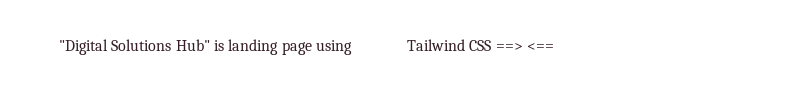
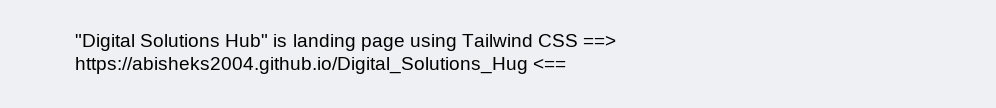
(523, 47) none -> [75,57,528,74] https://abisheks2004.github.io/Digital_Solutions_Hug

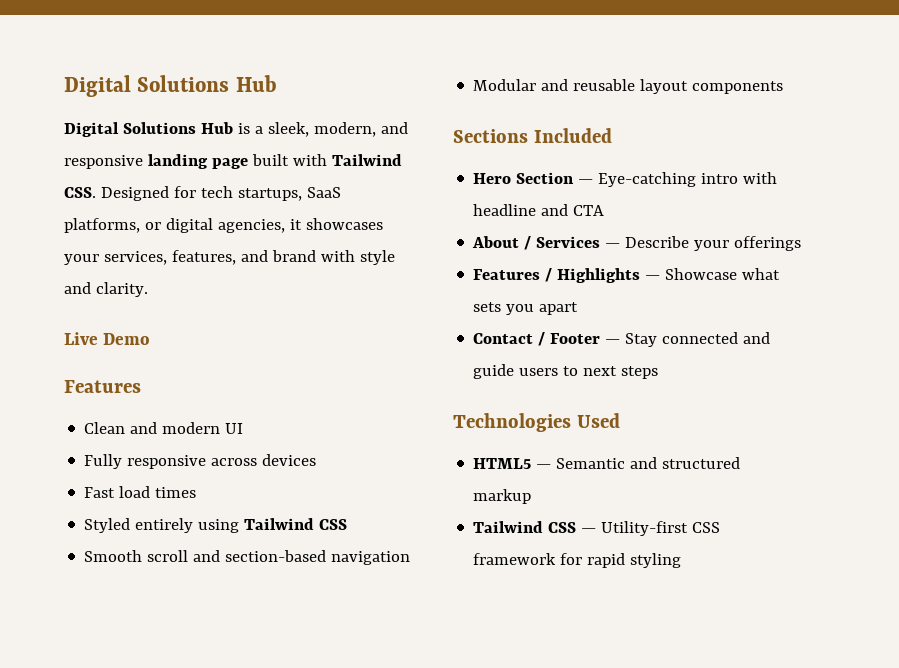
[75,34,617,51] [75,57,567,74] "Digital Solutions Hub" is landing page using Tailwind CSS ==> https://abisheks2004.github.io/Digital_Solutions_Hug <== -> [64,75,277,97] [64,122,408,137] [64,154,402,169] [64,186,341,201] [64,218,383,233] [64,250,395,265] [64,282,148,297] [64,332,151,345] [64,380,141,393] [84,422,244,434] [84,454,317,469] [84,486,197,498] [84,518,348,533] [84,550,411,565] [473,79,784,94] [453,128,612,143] [473,172,778,187] [473,204,605,216] [472,236,802,251] [473,268,781,283] [473,302,579,315] [473,332,771,347] [473,364,659,379] [453,413,620,432] [473,457,741,469] [473,489,532,504] [473,521,721,536] [473,553,682,568] Digital Solutions Hub // Digital Solutions Hub is a sleek, modern, and responsive landing page built with Tailwind CSS. Designed for tech startups, SaaS platforms, or digital agencies, it showcases your services, features, and brand with style and clarity. // Live Demo // Features // Clean and modern UI // Fully responsive across devices // Fast load times // Styled entirely using Tailwind CSS // Smooth scroll and section-based navigation // Modular and reusable layout components // Sections Included // Hero Section — Eye-catching intro with headline and CTA // About / Services — Describe your offerings // Features / Highlights — Showcase what sets you apart // Contact / Footer — Stay connected and guide users to next steps // Technologies Used // HTML5 — Semantic and structured markup // Tailwind CSS — Utility-first CSS framework for rapid styling

